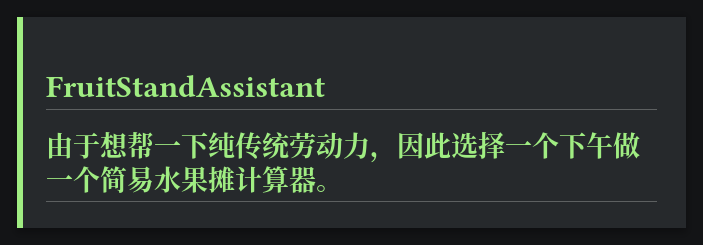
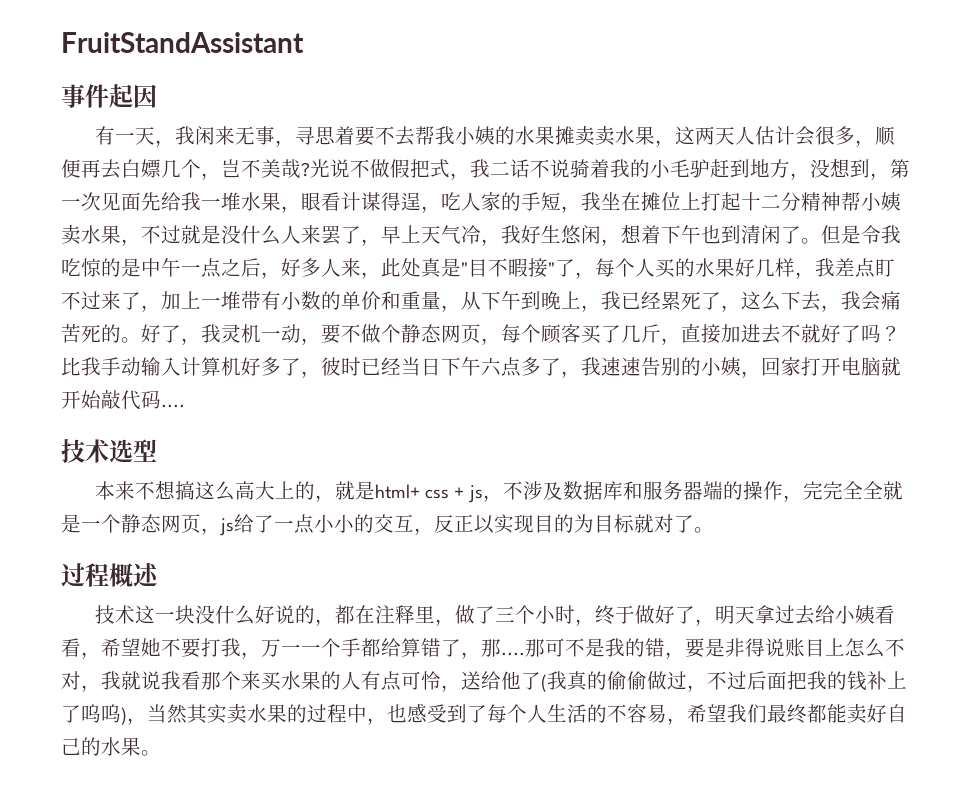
[46,131,640,163] [46,166,316,193] 由于想帮一下纯传统劳动力，因此选择一个下午做一个简易水果摊计算器 -> [61,84,157,108] [94,126,895,147] [61,158,910,180] [61,192,901,213] [61,224,901,246] [61,258,895,279] [61,291,901,312] [61,323,901,345] [61,357,901,378] [61,390,185,410] [61,439,157,463] [94,480,903,503] [61,514,714,536] [61,563,159,587] [94,605,895,626] [61,638,905,659] [61,671,907,692] [61,704,907,725] [61,737,141,756] 事件起因 // 有一天，我闲来无事，寻思着要不去帮我小姨的水果摊卖卖水果，这两天人估计会很多，顺便再去白嫖几个，岂不美哉?光说不做假把式，我二话不说骑着我的小毛驴赶到地方，没想到，第一次见面先给我一堆水果，眼看计谋得逞，吃人家的手短，我坐在摊位上打起十二分精神帮小姨卖水果，不过就是没什么人来罢了，早上天气冷，我好生悠闲，想着下午也到清闲了。但是令我吃惊的是中午一点之后，好多人来，此处真是"目不暇接"了，每个人买的水果好几样，我差点盯不过来了，加上一堆带有小数的单价和重量，从下午到晚上，我已经累死了，这么下去，我会痛苦死的。好了，我灵机一动，要不做个静态网页，每个顾客买了几斤，直接加进去不就好了吗？比我手动输入计算机好多了，彼时已经当日下午六点多了，我速速告别的小姨，回家打开电脑就开始敲代码.... // 技术选型 // 本来不想搞这么高大上的，就是html+ css + js，不涉及数据库和服务器端的操作，完完全全就是一个静态网页，js给了一点小小的交互，反正以实现目的为目标就对了。 // 过程概述 // 技术这一块没什么好说的，都在注释里，做了三个小时，终于做好了，明天拿过去给小姨看看，希望她不要打我，万一一个手都给算错了，那....那可不是我的错，要是非得说账目上怎么不对，我就说我看那个来买水果的人有点可怜，送给他了(我真的偷偷做过，不过后面把我的钱补上了呜呜)，当然其实卖水果的过程中，也感受到了每个人生活的不容易，希望我们最终都能卖好自己的水果

